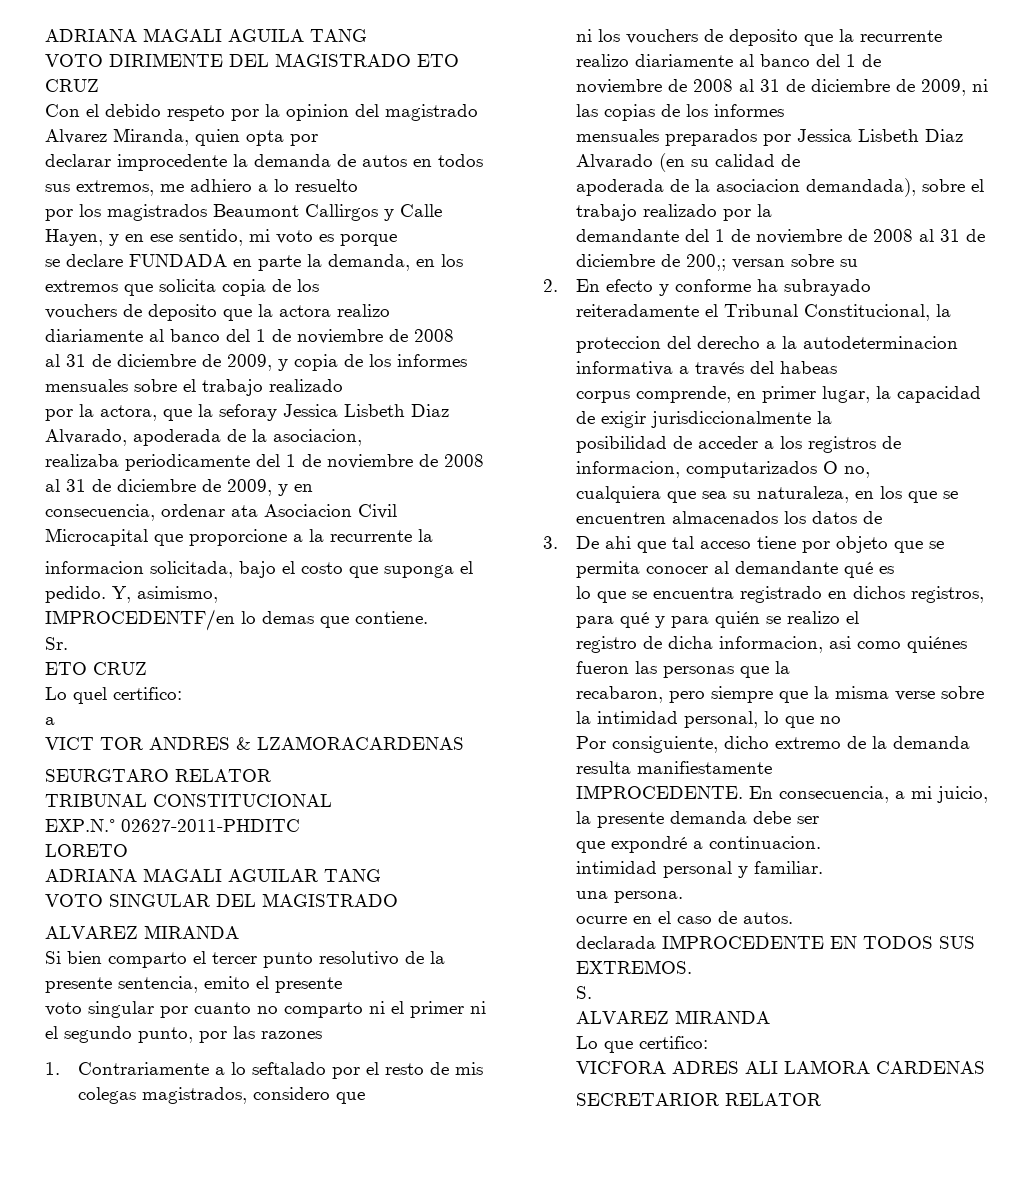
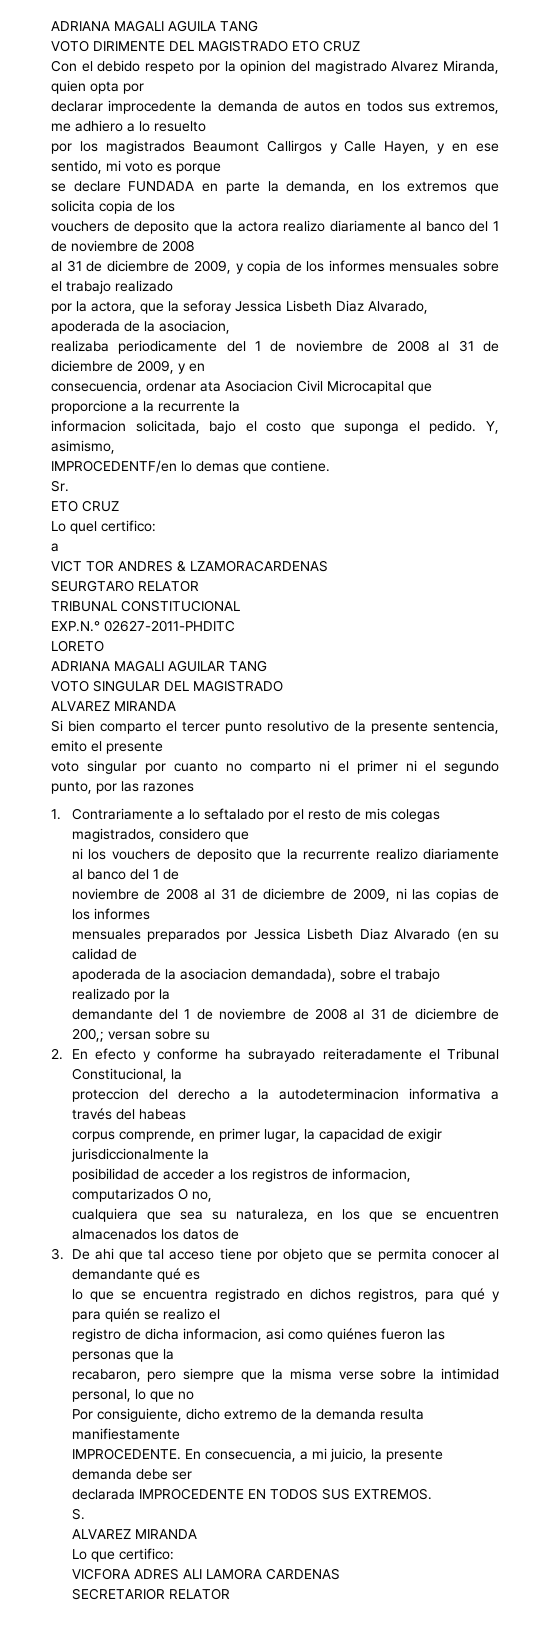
[575,836,821,853] [575,861,823,878] [575,891,683,903] [575,911,793,924] // que expondré a continuacion. // intimidad personal y familiar. // una persona. // ocurre en el caso de autos. -> (192, 1475) none

